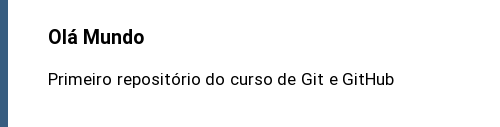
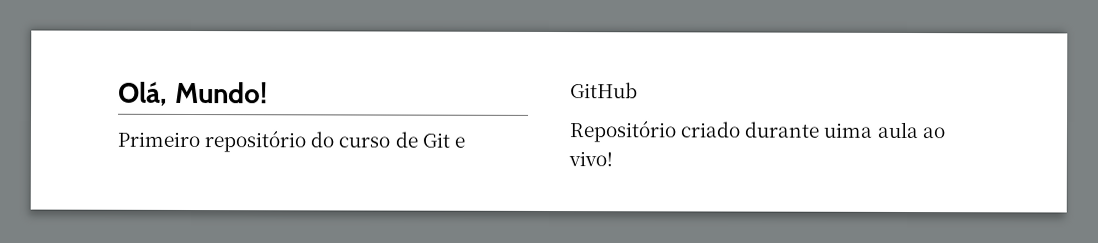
[48,29,145,44] Olá Mundo -> [118,81,268,106] Olá, Mundo!
(395, 79) none -> [569,120,945,143] [568,151,613,167] // Repositório criado durante uima aula ao vivo!

